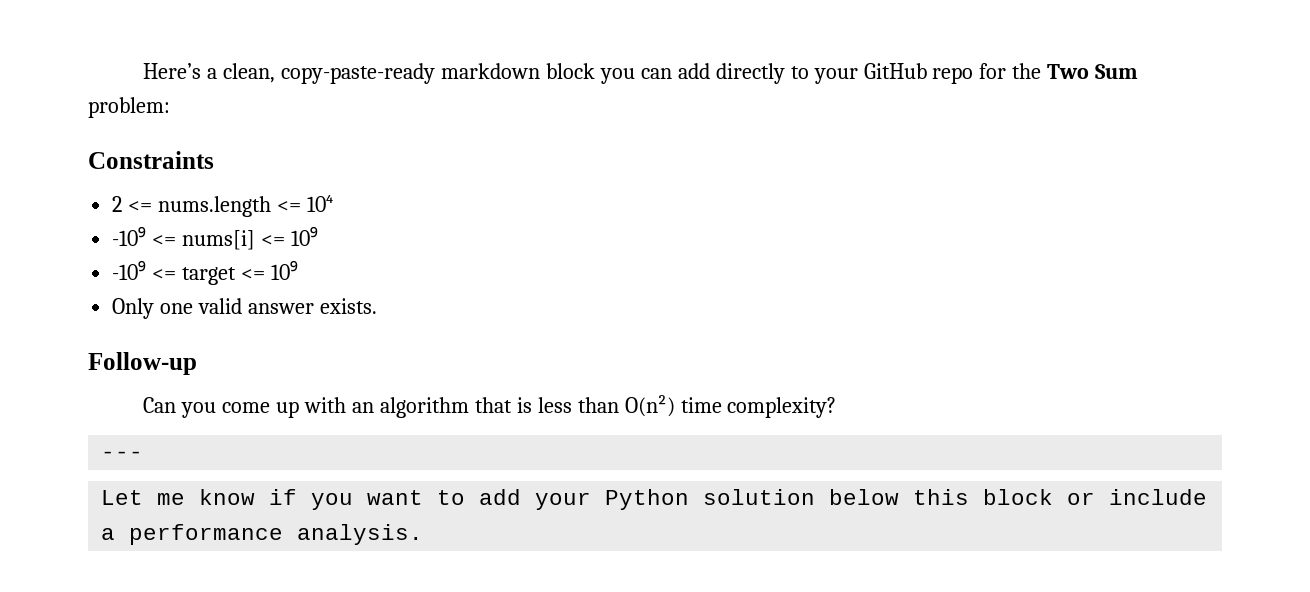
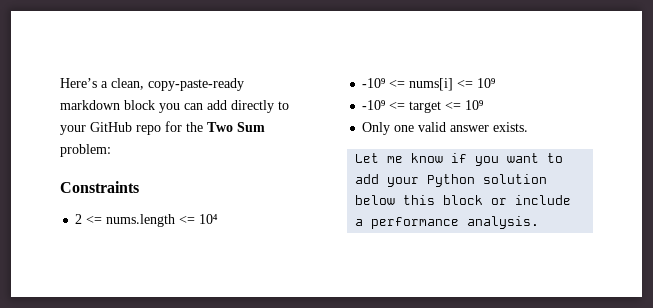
[88,352,197,375] [143,395,837,418] [101,451,144,459] // Follow-up // Can you come up with an algorithm that is less than O(n²) time complexity? // --- -> (529, 127) none

